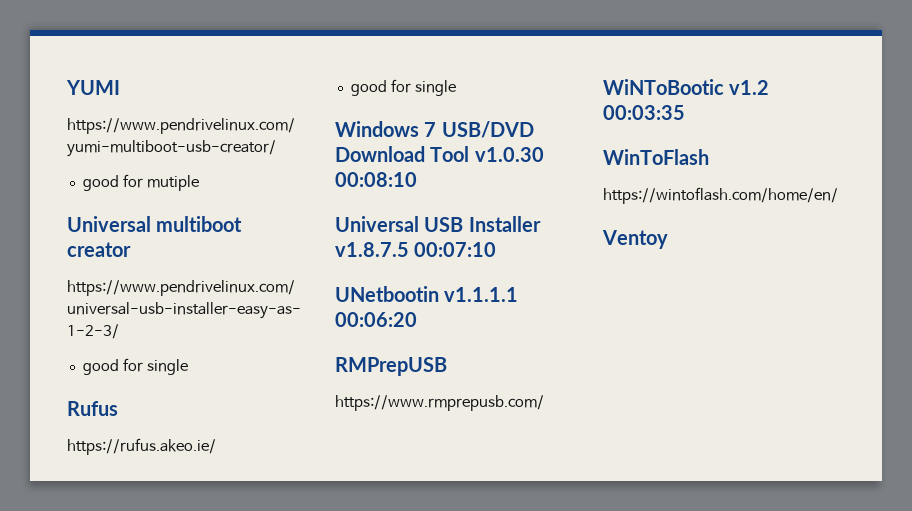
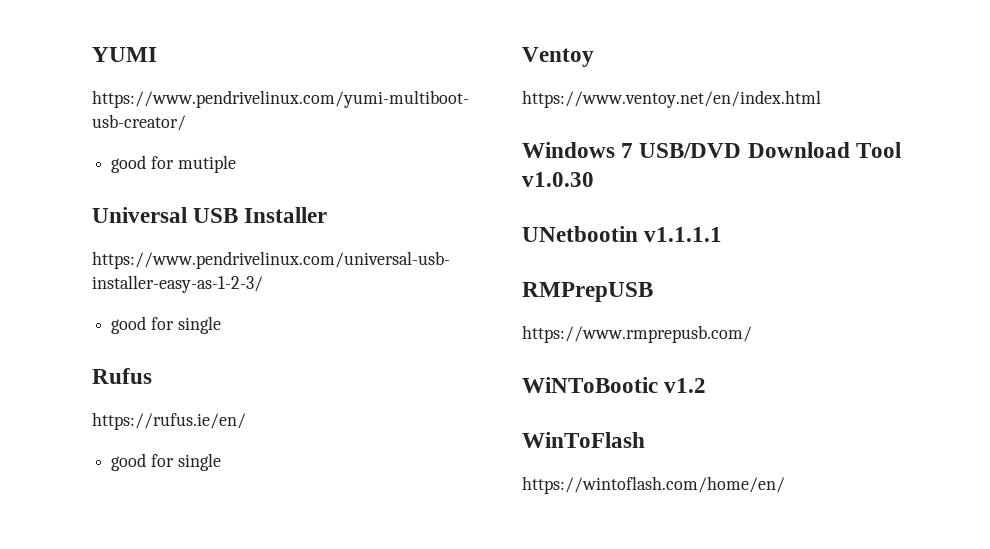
[156,216,243,232] [67,242,131,257] multiboot creator -> [193,207,328,223] USB Installer
[67,438,216,455] [350,79,456,96] https://rufus.akeo.ie/ // good for single -> [92,412,246,430] [111,453,221,471] [522,47,594,67] [522,90,821,108] https://rufus.ie/en/ // good for single // Ventoy // https://www.ventoy.net/en/index.html
[335,172,417,187] [335,216,541,232] [335,242,497,257] 00:08:10 // Universal USB Installer v1.8.7.5 00:07:10 -> (594, 179) none
[335,312,417,327] 00:06:20 -> (723, 234) none
[603,105,685,120] 00:03:35 -> (707, 385) none
[602,230,668,249] // Ventoy -> (785, 485) none

